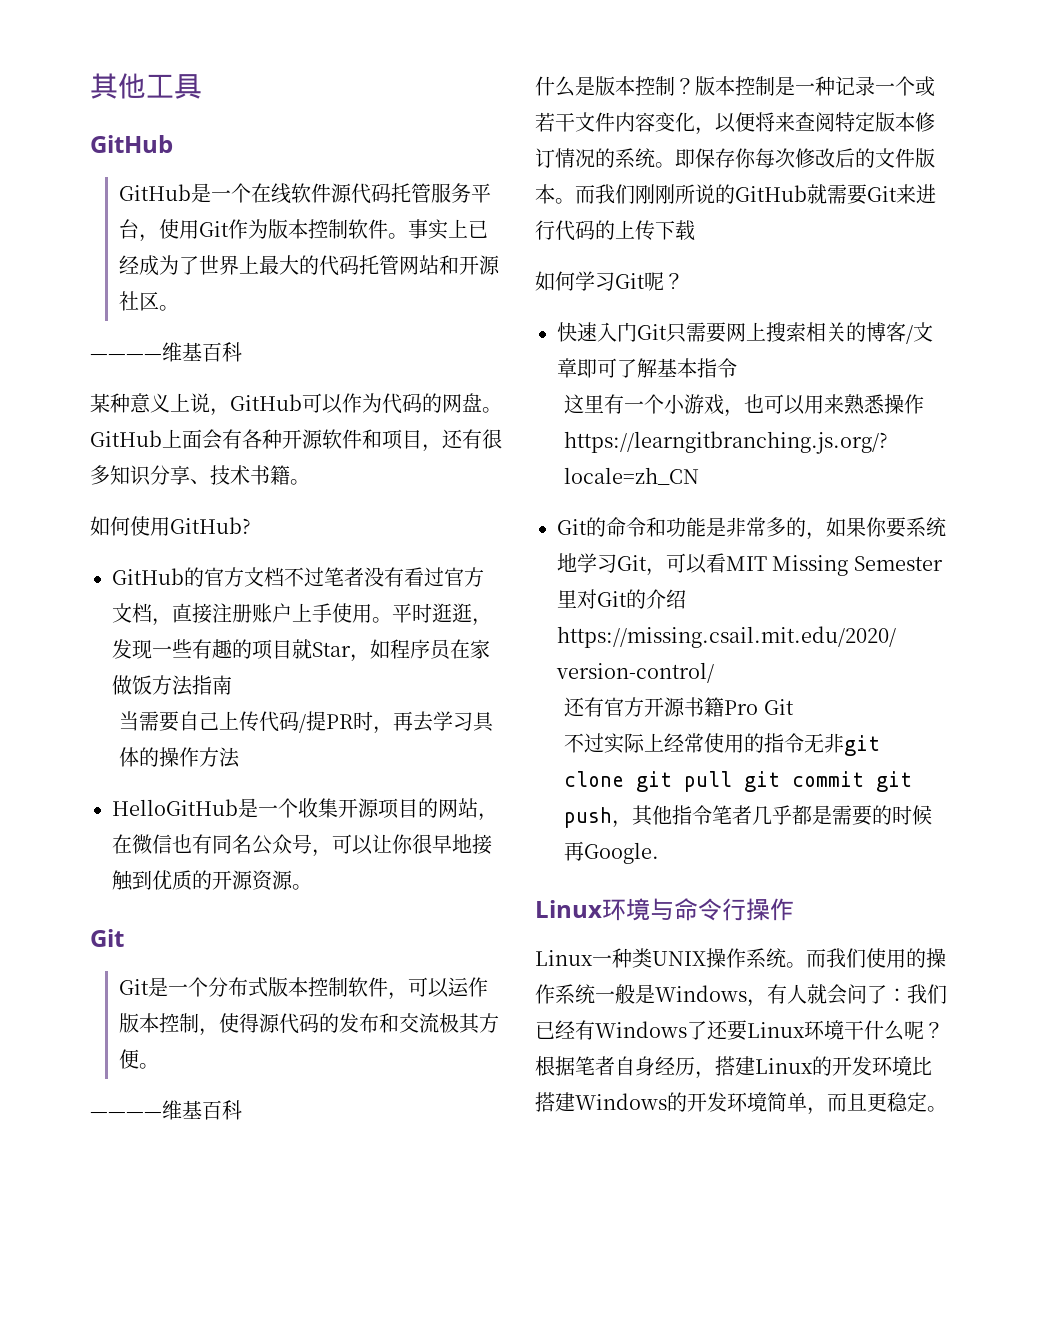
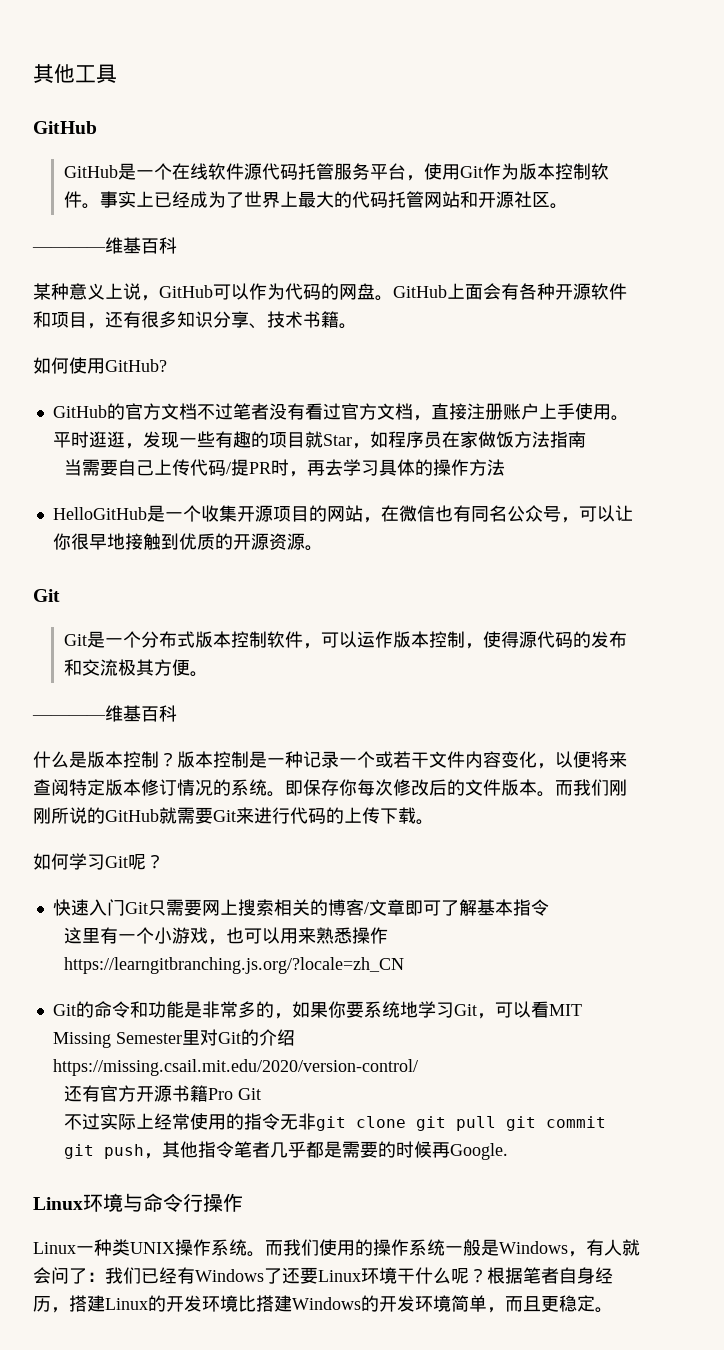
(695, 230) none -> [416,819,434,825] 。

